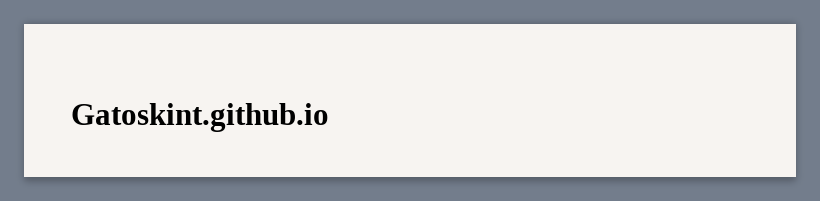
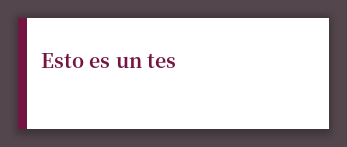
[71,103,329,132] Gatoskint.github.io -> [41,53,176,68] Esto es un tes

